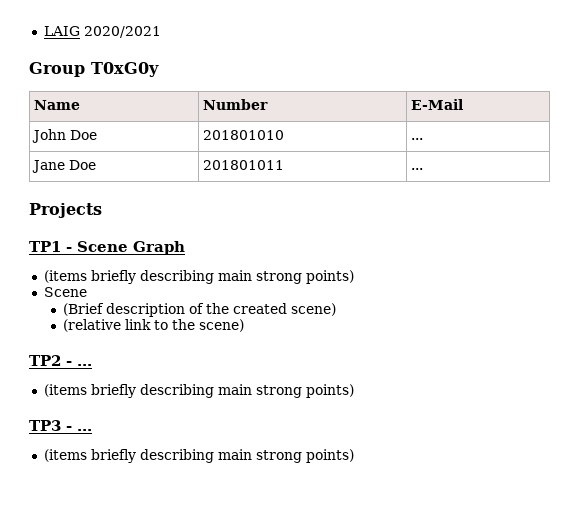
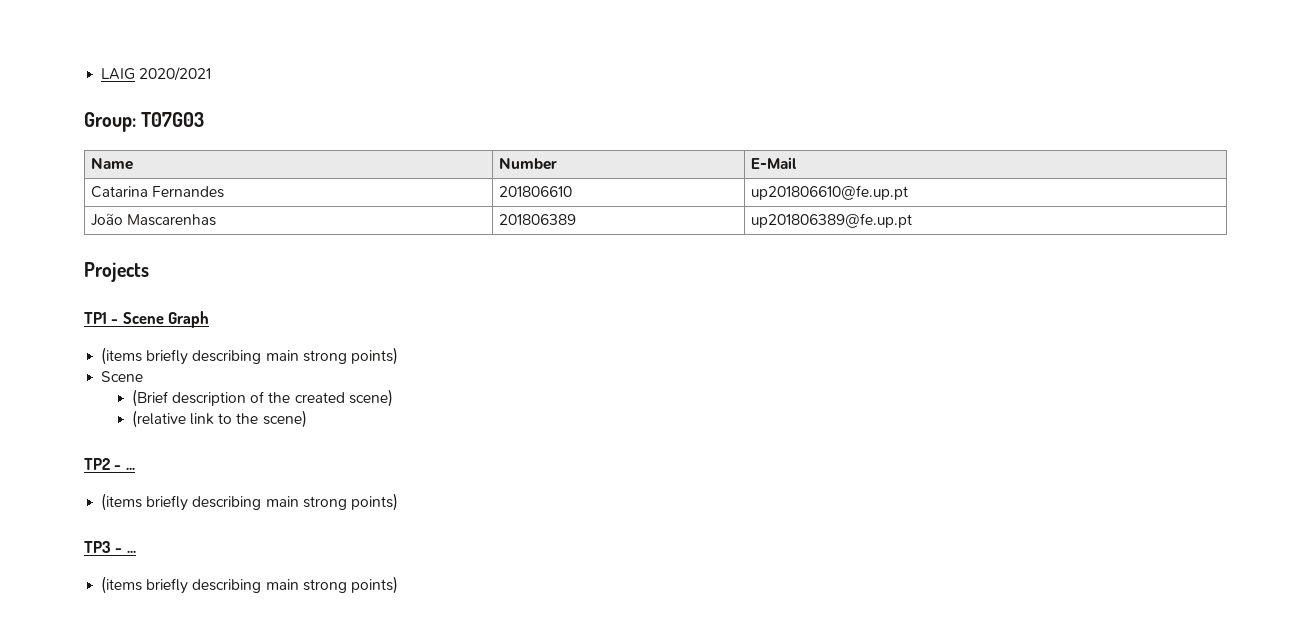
[29,62,159,77] Group T0xG0y -> [84,112,205,132] Group: T07G03
[32,129,98,143] [203,130,285,140] [411,138,424,140] [32,160,97,173] [203,160,285,170] [411,168,424,170] John Doe | 201801010 | ... // Jane Doe | 201801011 | ... -> [90,186,225,198] [498,186,572,197] [750,185,908,200] [90,213,217,226] [498,214,576,225] [750,213,912,228] Catarina Fernandes | 201806610 | up201806610@fe.up.pt // João Mascarenhas | 201806389 | up201806389@fe.up.pt

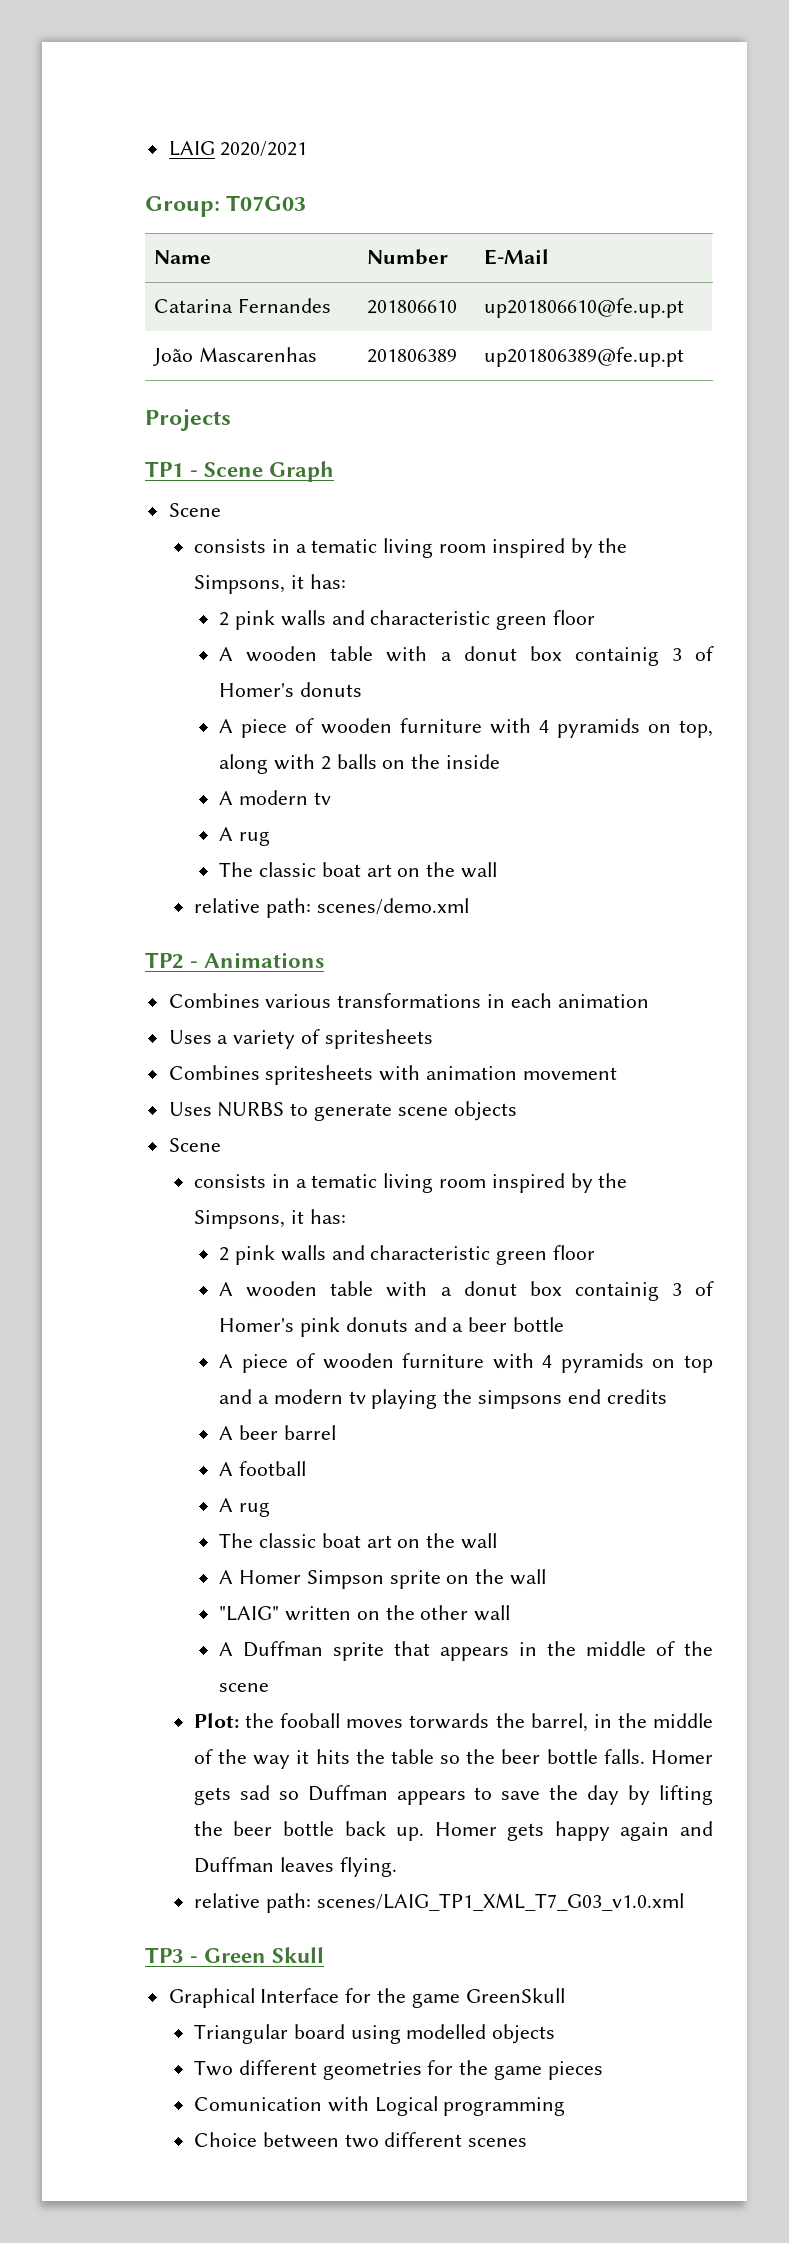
[101,347,398,365] [101,371,144,382] [131,389,393,407] [131,410,307,428] [84,458,135,470] [101,493,398,511] [84,541,136,553] [101,576,398,594] (items briefly describing main strong points) // Scene // (Brief description of the created scene) // (relative link to the scene) // TP2 - ... // (items briefly describing main strong points) // TP3 - ... // (items briefly describing main strong points) -> [168,503,221,517] [193,538,628,558] [193,574,346,594] [219,610,595,630] [219,646,714,666] [219,682,362,697] [219,718,714,738] [219,754,500,774] [219,790,331,805] [219,827,270,846] [219,862,497,878] [193,898,469,918] [145,952,325,969] [168,993,649,1008] [168,1029,433,1049] [168,1065,617,1085] [168,1101,517,1121] [168,1138,221,1152] [193,1173,628,1193] [193,1209,346,1229] [219,1245,595,1265] [219,1281,714,1301] [219,1317,564,1337] [219,1353,714,1373] [219,1389,667,1409] [219,1425,336,1440] [219,1461,306,1476] [219,1498,270,1517] [219,1533,497,1549] [219,1569,546,1589] [219,1605,511,1621] [219,1641,714,1661] [219,1683,270,1692] [193,1713,713,1732] [193,1749,713,1769] [193,1785,713,1805] [193,1821,713,1841] [193,1857,397,1877] [193,1893,684,1913] [145,1947,325,1963] [168,1988,565,2008] [193,2024,556,2044] [193,2060,603,2080] [193,2096,566,2116] [193,2132,528,2148] Scene // consists in a tematic living room inspired by the Simpsons, it has: // 2 pink walls and characteristic green floor // A wooden table with a donut box containig 3 of Homer's donuts // A piece of wooden furniture with 4 pyramids on top, along with 2 balls on the inside // A modern tv // A rug // The classic boat art on the wall // relative path: scenes/demo.xml // TP2 - Animations // Combines various transformations in each animation // Uses a variety of spritesheets // Combines spritesheets with animation movement // Uses NURBS to generate scene objects // Scene // consists in a tematic living room inspired by the Simpsons, it has: // 2 pink walls and characteristic green floor // A wooden table with a donut box containig 3 of Homer's pink donuts and a beer bottle // A piece of wooden furniture with 4 pyramids on top and a modern tv playing the simpsons end credits // A beer barrel // A football // A rug // The classic boat art on the wall // A Homer Simpson sprite on the wall // "LAIG" written on the other wall // A Duffman sprite that appears in the middle of the scene // Plot: the fooball moves torwards the barrel, in the middle of the way it hits the table so the beer bottle falls. Homer gets sad so Duffman appears to save the day by lifting the beer bottle back up. Homer gets happy again and Duffman leaves flying. // relative path: scenes/LAIG_TP1_XML_T7_G03_v1.0.xml // TP3 - Green Skull // Graphical Interface for the game GreenSkull // Triangular board using modelled objects // Two different geometries for the game pieces // Comunication with Logical programming // Choice between two different scenes

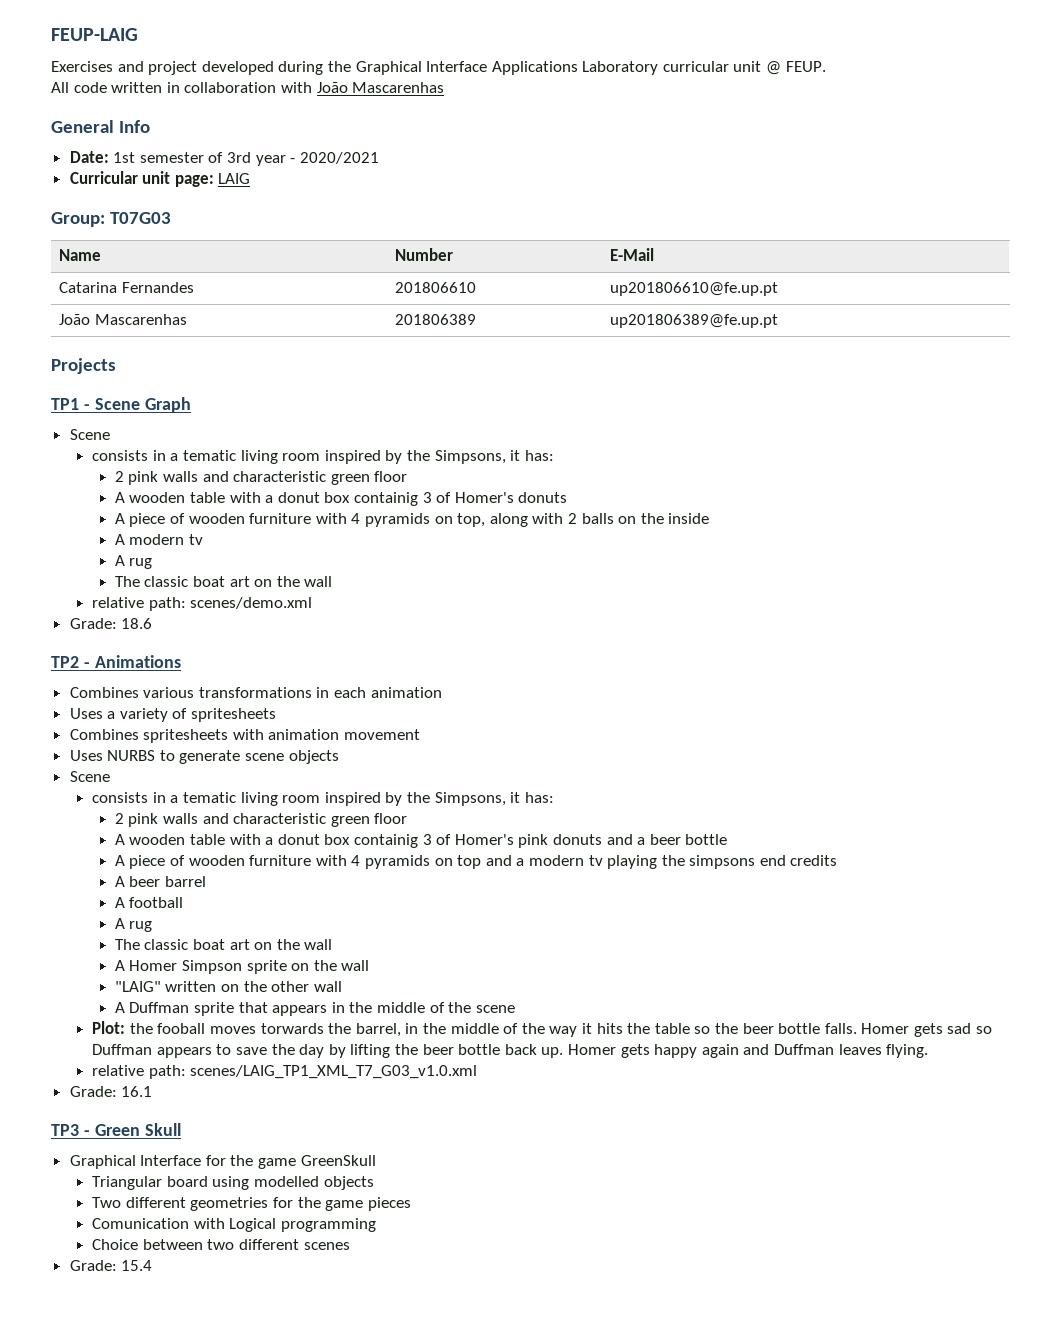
(168, 148) none -> [51,28,138,41] [51,61,826,75] [51,82,445,93] [51,120,150,133] [69,151,379,166] [69,171,214,187] FEUP-LAIG // Exercises and project developed during the Graphical Interface Applications Laboratory curricular unit @ FEUP. // All code written in collaboration with João Mascarenhas // General Info // Date: 1st semester of 3rd year - 2020/2021 // Curricular unit page:
[220,141,308,157] 2020/2021 -> (251, 178) none
(469, 906) none -> [69,618,153,629] // Grade: 18.6
(684, 1902) none -> [69,1086,153,1097] // Grade: 16.1
(528, 2142) none -> [69,1260,153,1271] // Grade: 15.4

